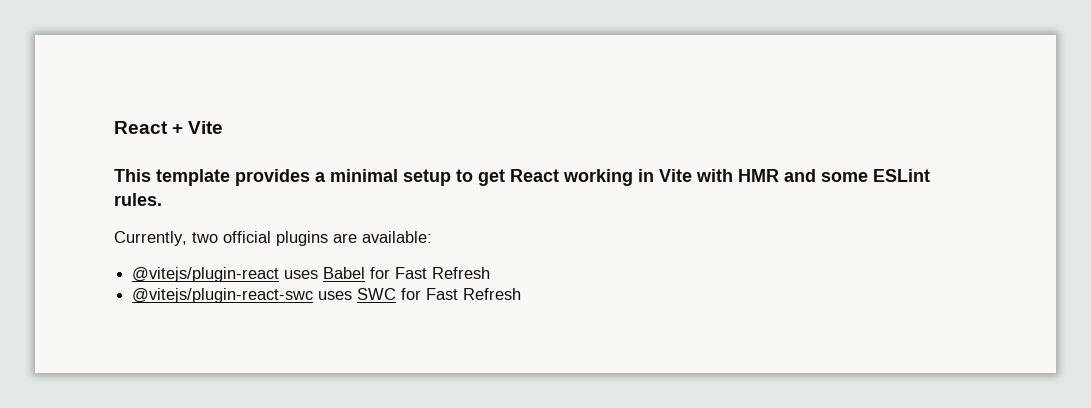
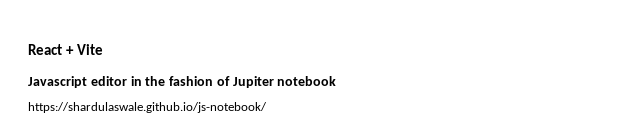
[114,169,930,186] [114,193,162,206] [114,231,432,246] [132,267,491,282] [132,288,522,303] This template provides a minimal setup to get React working in Vite with HMR and some ESLint rules. // Currently, two official plugins are available: // @vitejs/plugin-react uses Babel for Fast Refresh // @vitejs/plugin-react-swc uses SWC for Fast Refresh -> [28,76,337,88] [28,102,267,113] Javascript editor in the fashion of Jupiter notebook // https://shardulaswale.github.io/js-notebook/

